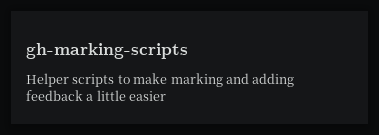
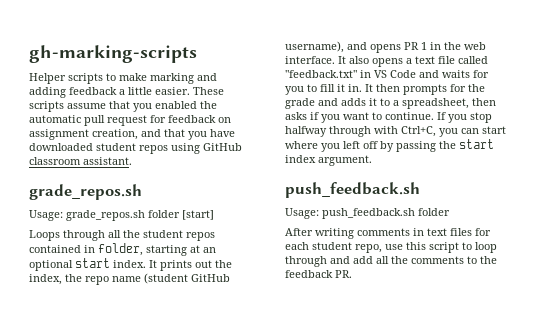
[129,91,167,101] easier -> [155,87,224,95] [29,101,217,112] [29,115,231,126] [29,129,235,140] [29,143,242,154] [29,157,132,165] [29,184,142,200] [29,210,214,221] [29,230,215,241] [29,243,216,256] [29,258,232,271] [29,273,230,285] [285,41,486,53] [285,56,488,67] [285,70,489,78] [285,84,485,95] [285,98,496,109] [285,112,492,123] [285,126,506,137] [285,139,494,152] [285,155,372,166] [285,182,420,198] [285,208,450,219] [285,228,491,239] [285,242,497,253] [285,256,497,267] [285,270,352,278] easier. These scripts assume that you enabled the automatic pull request for feedback on assignment creation, and that you have downloaded student repos using GitHub classroom assistant. // grade_repos.sh // Usage: grade_repos.sh folder [start] // Loops through all the student repos contained in folder, starting at an optional start index. It prints out the index, the repo name (student GitHub username), and opens PR 1 in the web interface. It also opens a text file called "feedback.txt" in VS Code and waits for you to fill it in. It then prompts for the grade and adds it to a spreadsheet, then asks if you want to continue. If you stop halfway through with Ctrl+C, you can start where you left off by passing the start index argument. // push_feedback.sh // Usage: push_feedback.sh folder // After writing comments in text files for each student repo, use this script to loop through and add all the comments to the feedback PR.

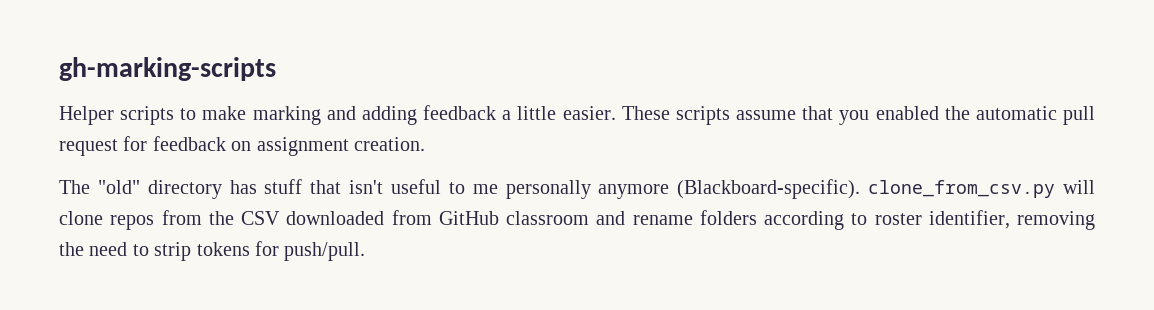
[92,129,235,140] [29,143,242,154] [29,157,132,165] [29,184,142,200] [29,210,214,221] [29,230,215,241] [29,243,216,256] [29,258,232,271] [29,273,230,285] [285,41,486,53] [285,56,488,67] [285,70,489,78] [285,84,485,95] [285,98,496,109] [285,112,492,123] [285,126,506,137] [285,139,494,152] [285,155,372,166] [285,182,420,198] [285,208,450,219] [285,228,491,239] [285,242,497,253] [285,256,497,267] [285,270,352,278] creation, and that you have downloaded student repos using GitHub classroom assistant. // grade_repos.sh // Usage: grade_repos.sh folder [start] // Loops through all the student repos contained in folder, starting at an optional start index. It prints out the index, the repo name (student GitHub username), and opens PR 1 in the web interface. It also opens a text file called "feedback.txt" in VS Code and waits for you to fill it in. It then prompts for the grade and adds it to a spreadsheet, then asks if you want to continue. If you stop halfway through with Ctrl+C, you can start where you left off by passing the start index argument. // push_feedback.sh // Usage: push_feedback.sh folder // After writing comments in text files for each student repo, use this script to loop through and add all the comments to the feedback PR. -> [354,137,425,151] [59,179,1095,199] [59,210,1095,230] [59,241,366,261] creation. // The "old" directory has stuff that isn't useful to me personally anymore (Blackboard-specific). clone_from_csv.py will clone repos from the CSV downloaded from GitHub classroom and rename folders according to roster identifier, removing the need to strip tokens for push/pull.

